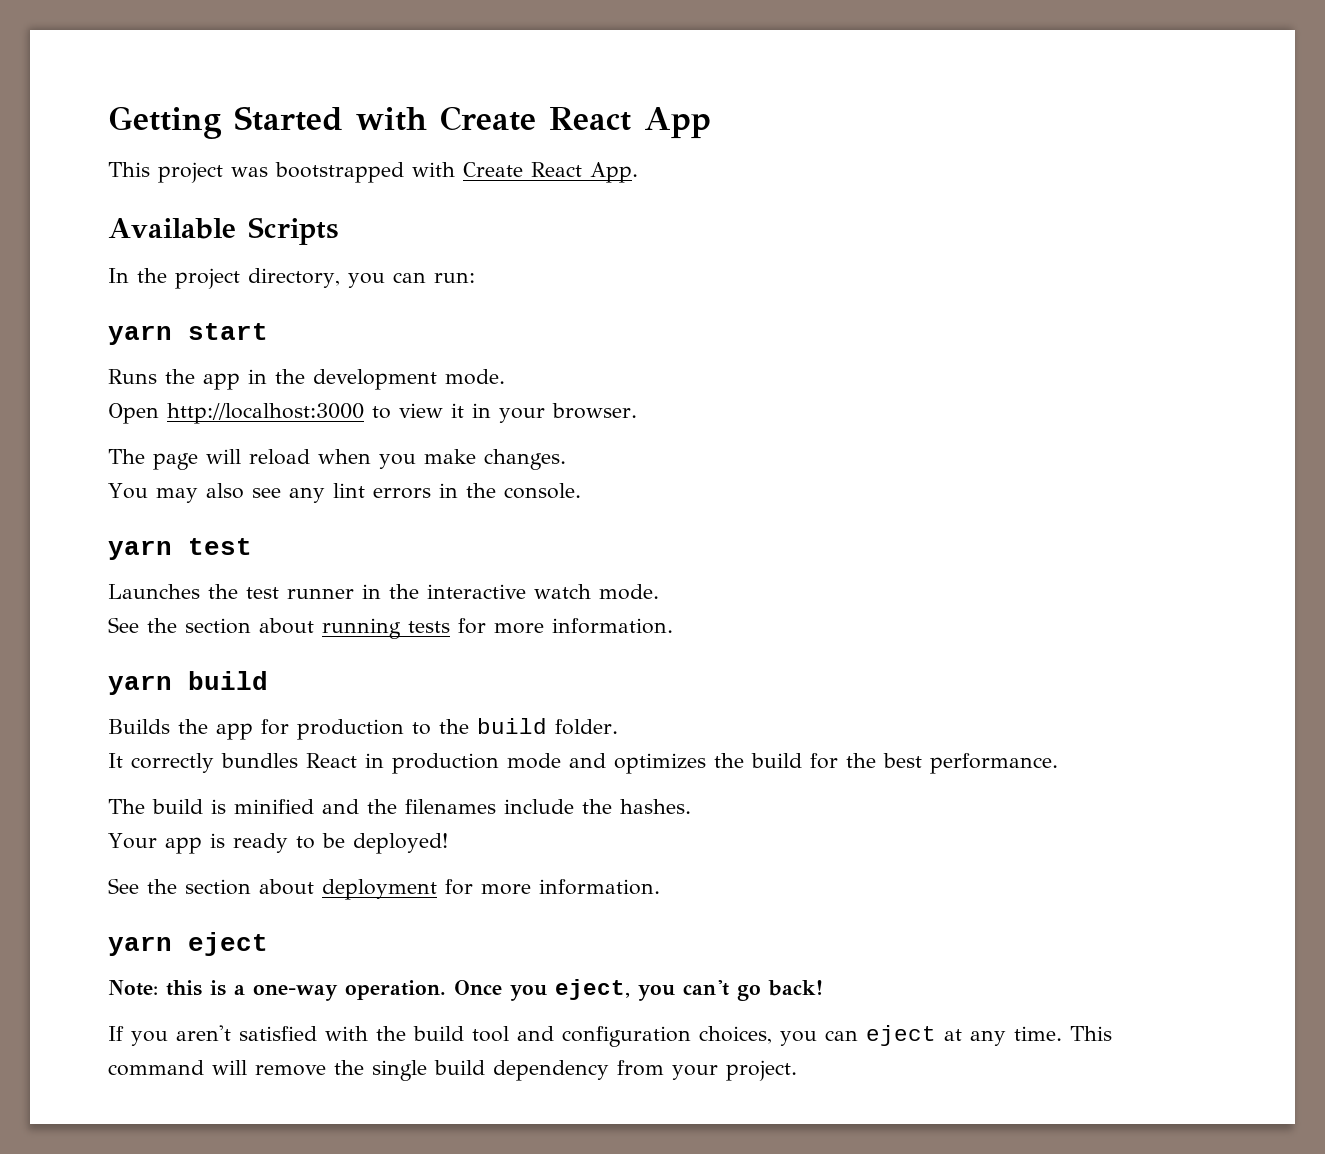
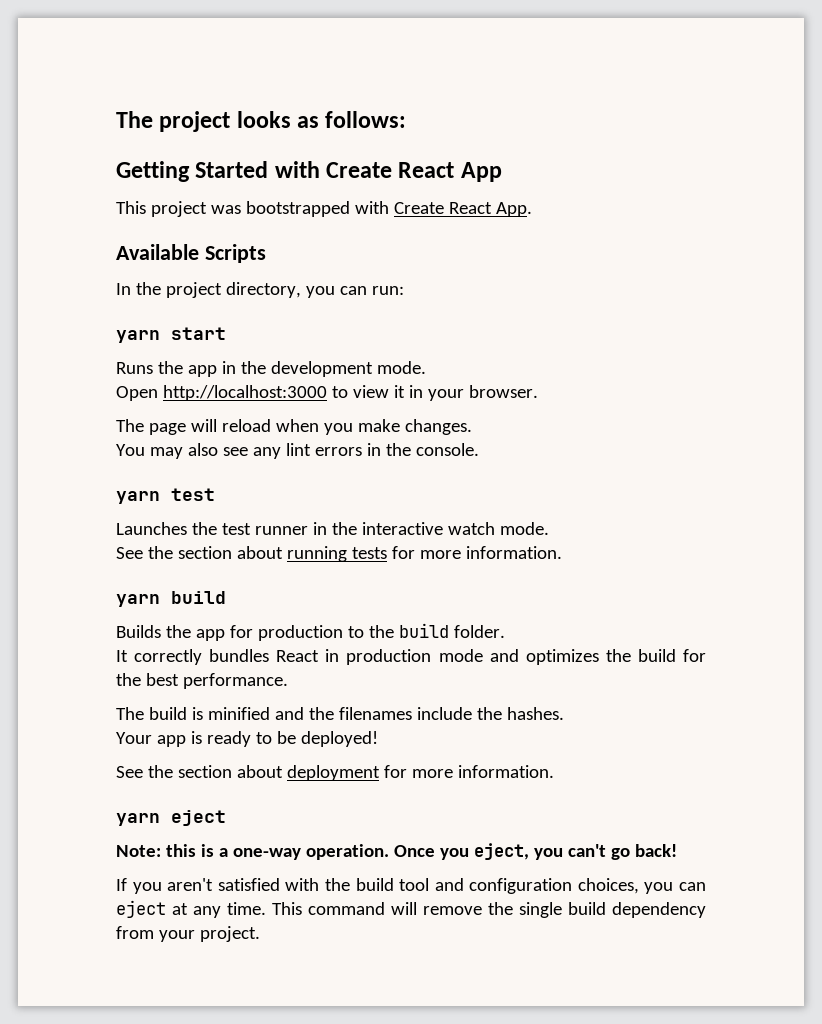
(108, 122) none -> [116,111,407,132] The project looks as follows: //

